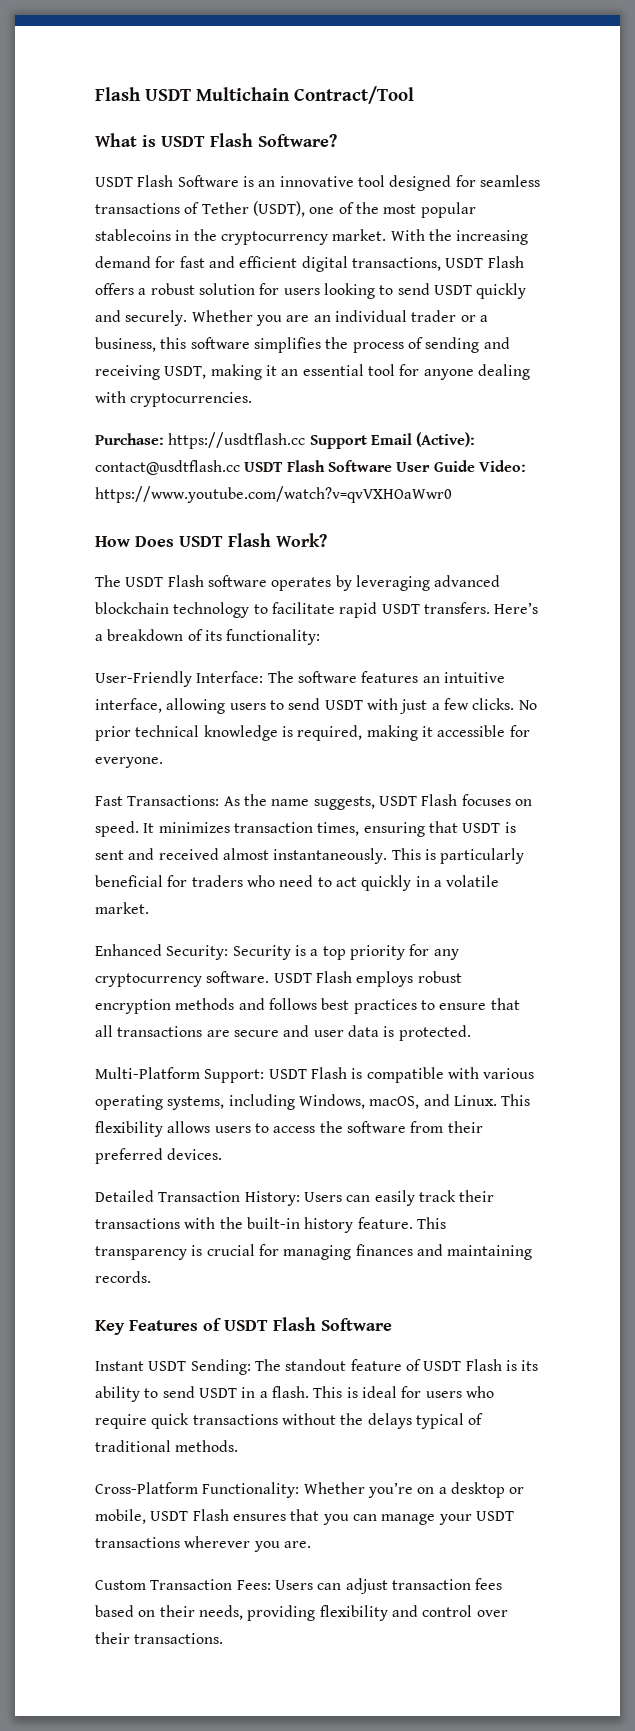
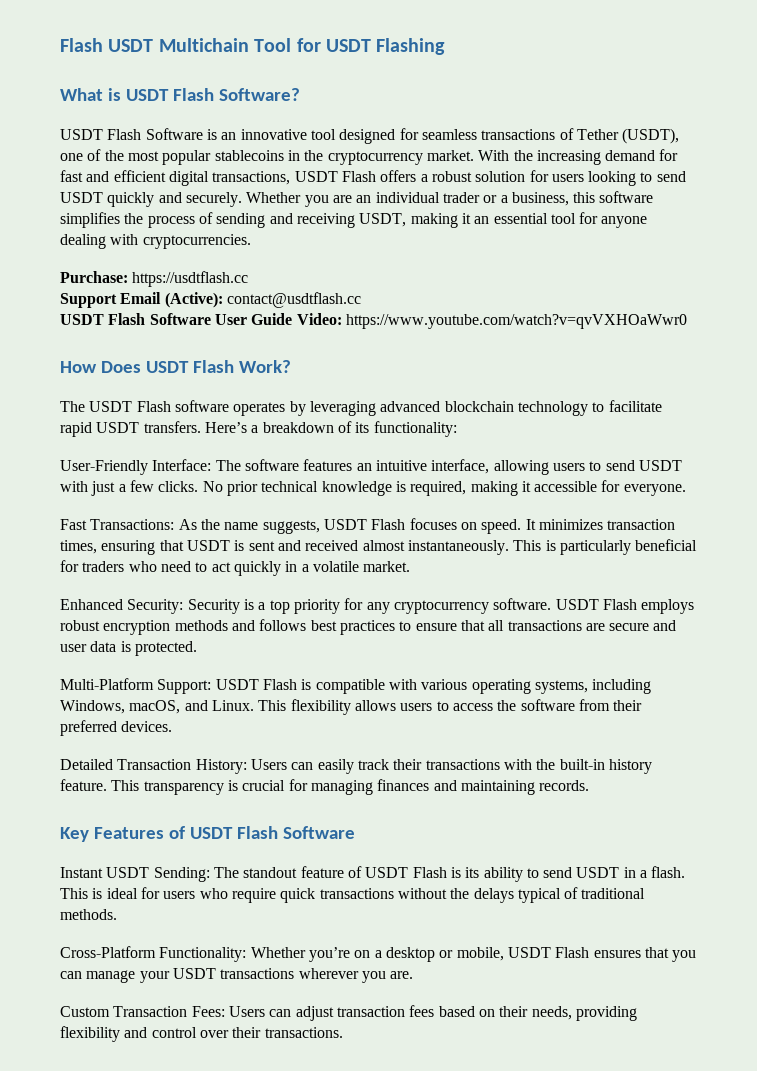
[294,86,414,104] Contract/Tool -> [254,38,446,55] Tool for USDT Flashing
(306, 440) none -> (249, 279) //
(240, 467) none -> (361, 300) //

